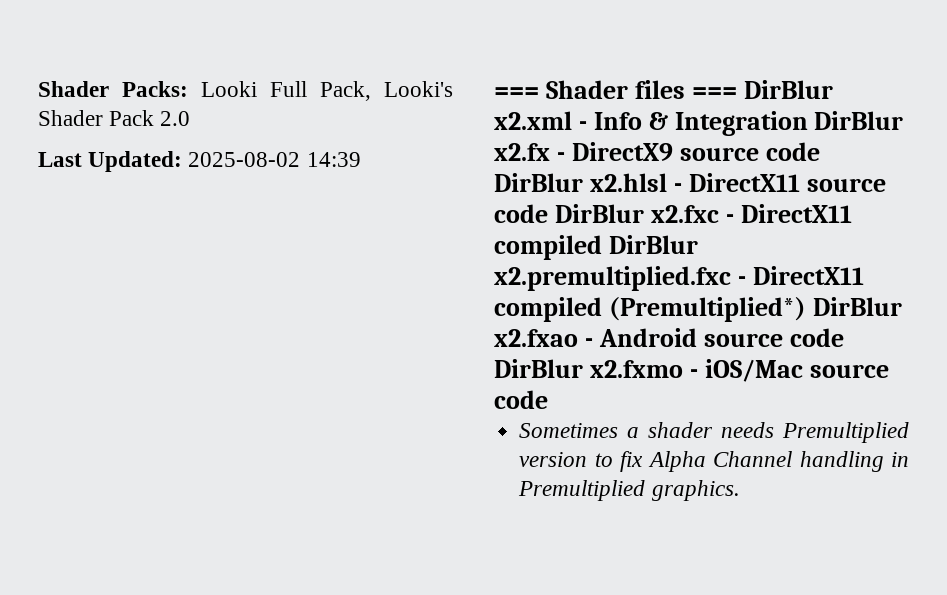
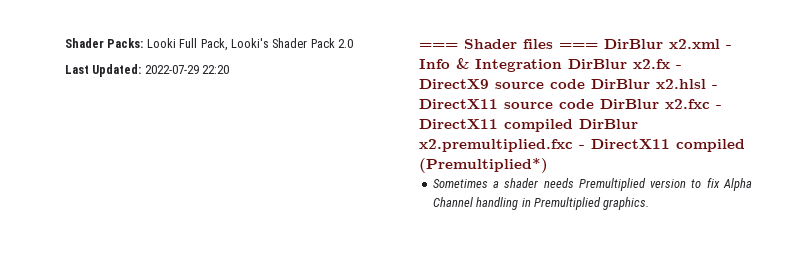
[188,152,361,167] 2025-08-02 14:39 -> [144,65,230,74] 2022-07-29 22:20
[812,297,902,316] [494,328,844,347] [494,359,889,382] [494,390,548,409] DirBlur x2.fxao - Android source code DirBlur x2.fxmo - iOS/Mac source code -> (548, 165) none

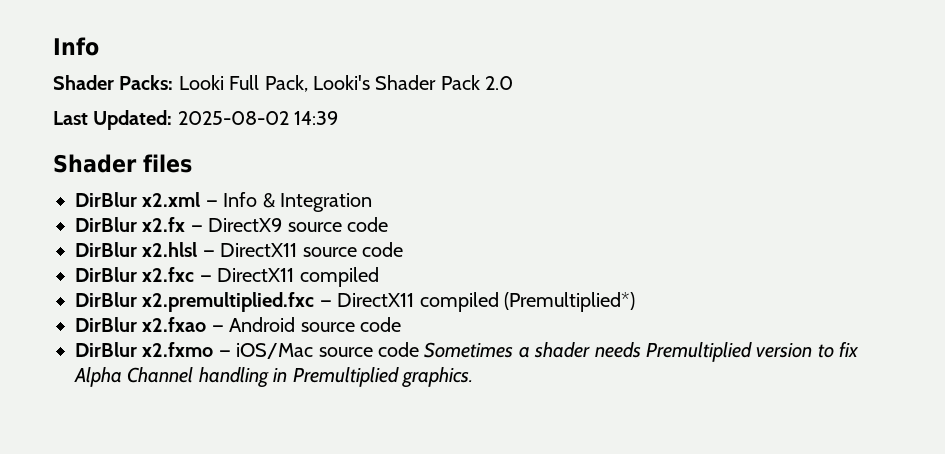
(65, 43) none -> [53,37,99,56] Info //
[144,65,230,74] [419,43,458,49] 2022-07-29 22:20 // === -> [177,111,339,125] 2025-08-02 14:39 //
[559,43,598,49] === -> (192, 163) //
[726,45,732,49] - -> [205,200,218,207] —
(562, 65) none -> (372, 202) //
[676,65,682,69] - -> [190,225,203,232] —
(585, 84) none -> (388, 224) //
[712,85,718,89] - -> [202,250,215,257] —
(594, 104) none -> (403, 249) //
[716,105,722,109] [419,119,573,132] - DirectX11 compiled -> [199,267,379,287] — DirectX11 compiled //
[579,145,585,149] - -> [319,300,332,307] —
(548, 165) none -> [75,317,401,332] [75,342,419,359] DirBlur x2.fxao — Android source code // DirBlur x2.fxmo — iOS/Mac source code

